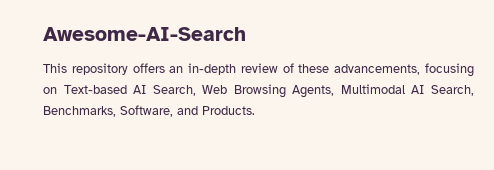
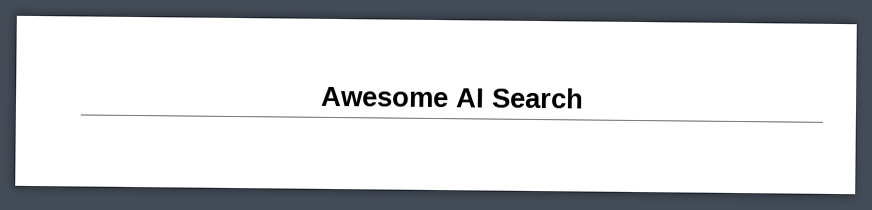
[43,27,246,41] [43,63,474,77] [43,84,474,98] [43,105,255,117] Awesome-AI-Search // This repository offers an in-depth review of these advancements, focusing on Text-based AI Search, Web Browsing Agents, Multimodal AI Search, Benchmarks, Software, and Products. -> [320,86,584,109] Awesome AI Search

